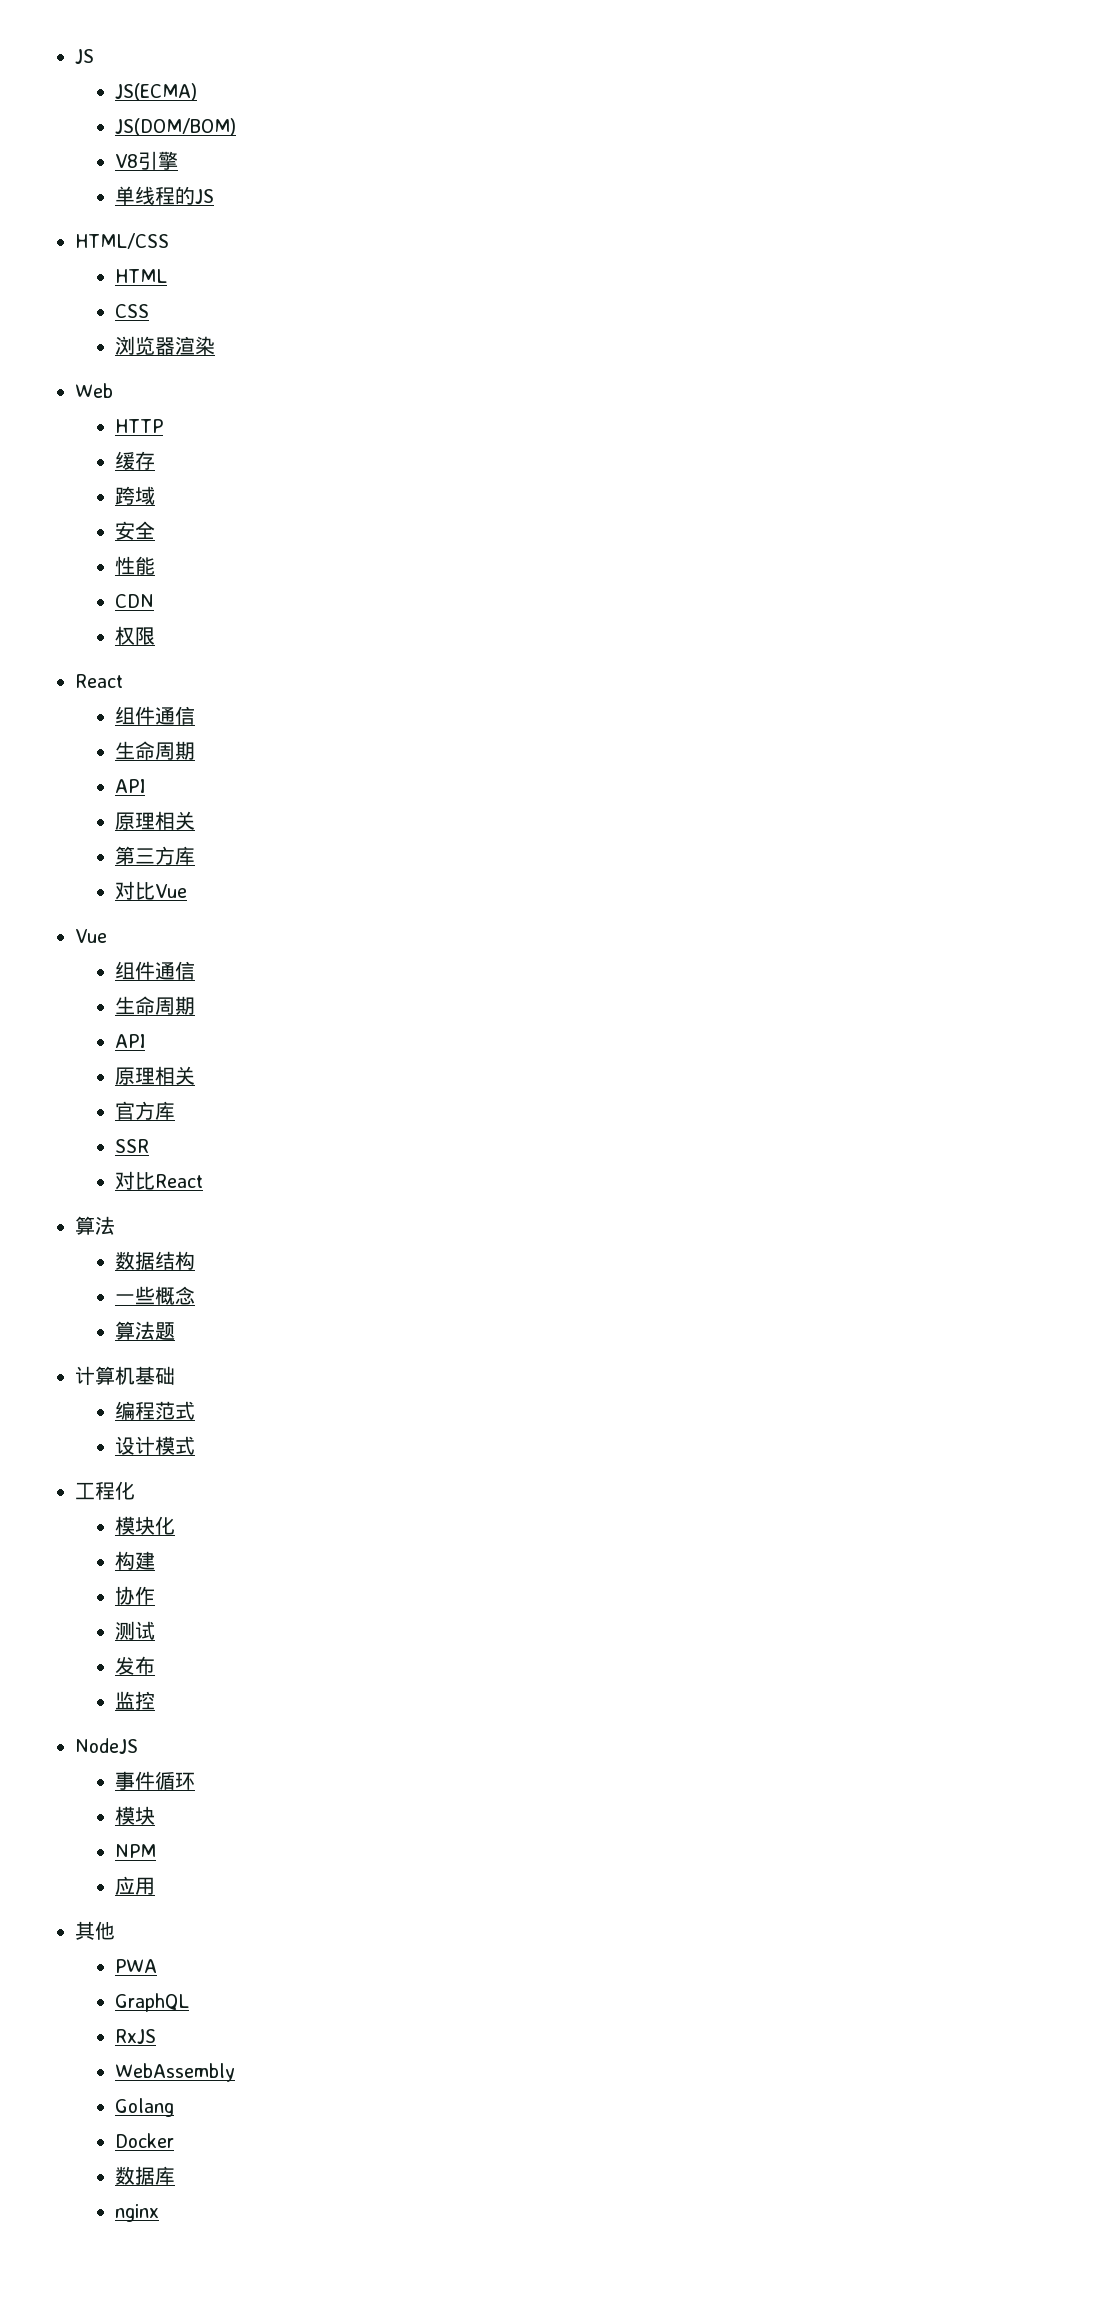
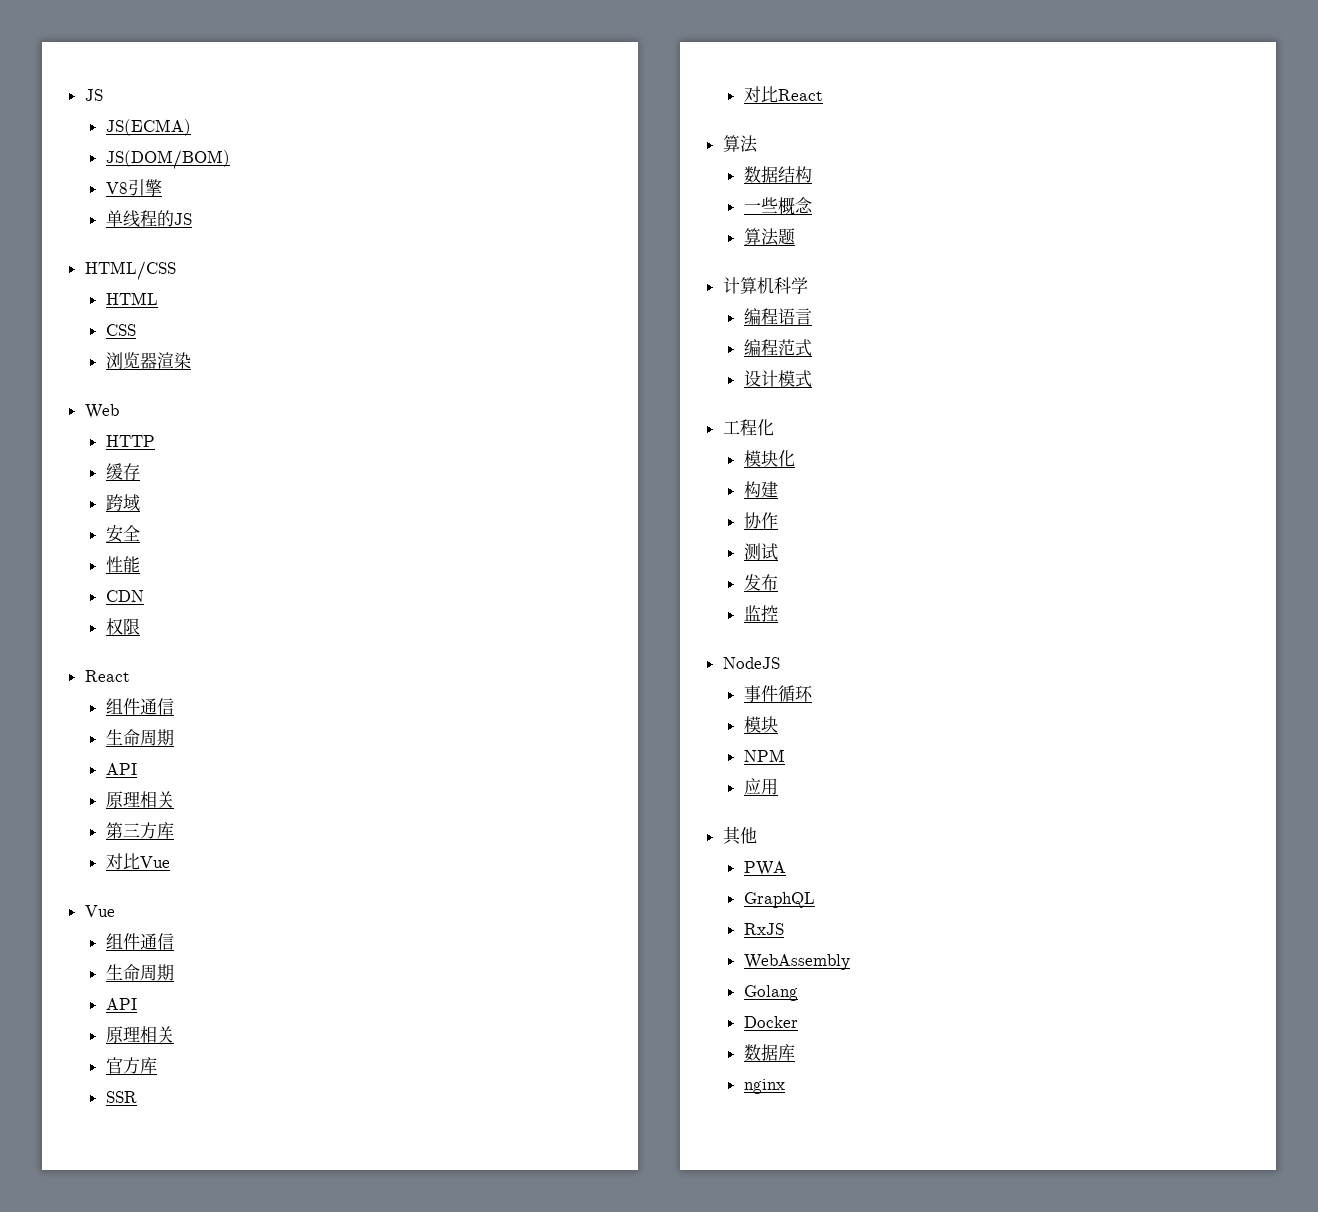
[135,1366,175,1385] 基础 -> [773,277,808,294] [743,308,812,325] 科学 // 编程语言

